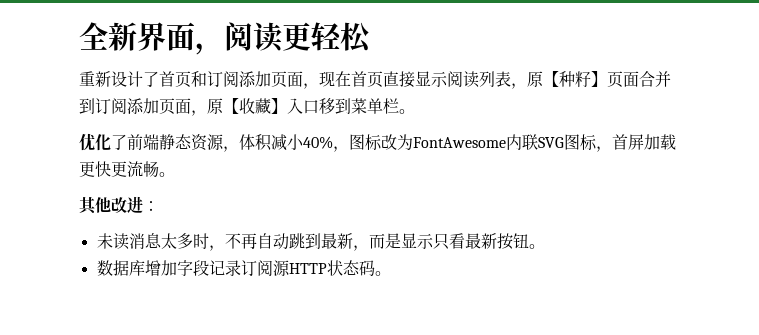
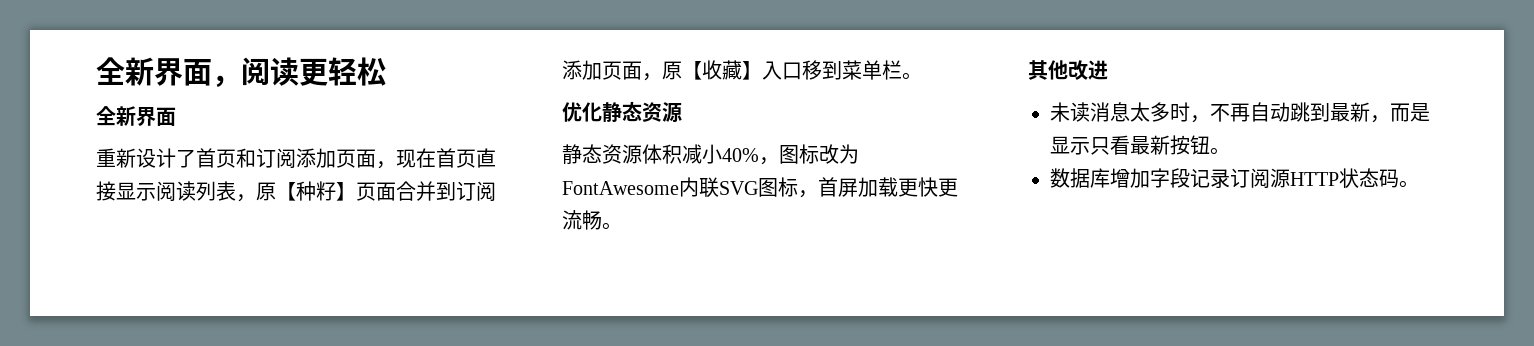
(371, 37) none -> [96,106,176,127] // 全新界面
[111,134,239,152] 了前端静态资源， -> [602,101,682,123] [562,144,642,164] 静态资源 // 静态资源
[143,201,159,211] ： -> (1108, 70) none

